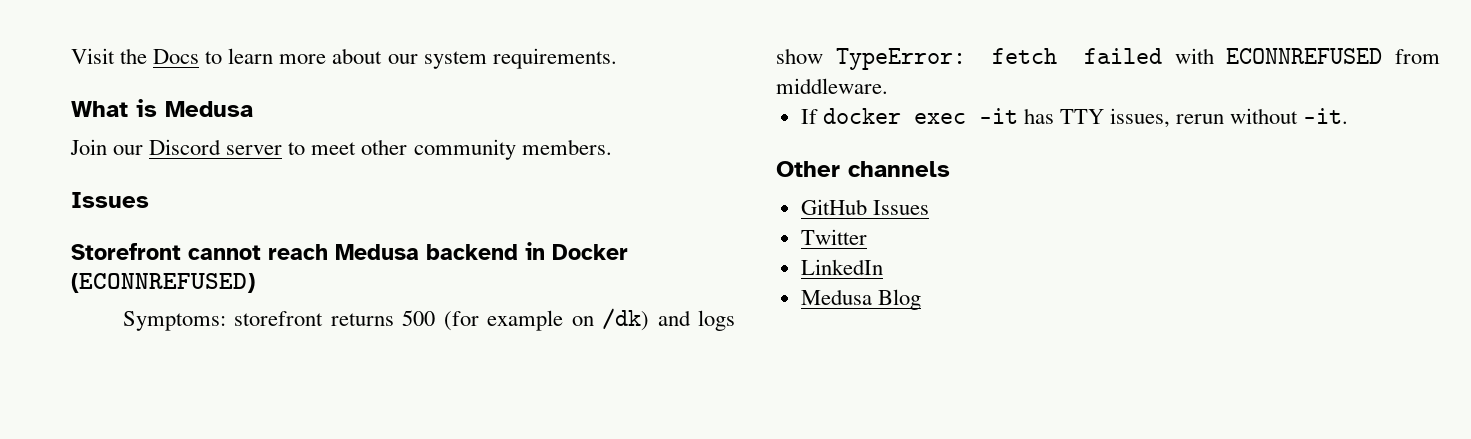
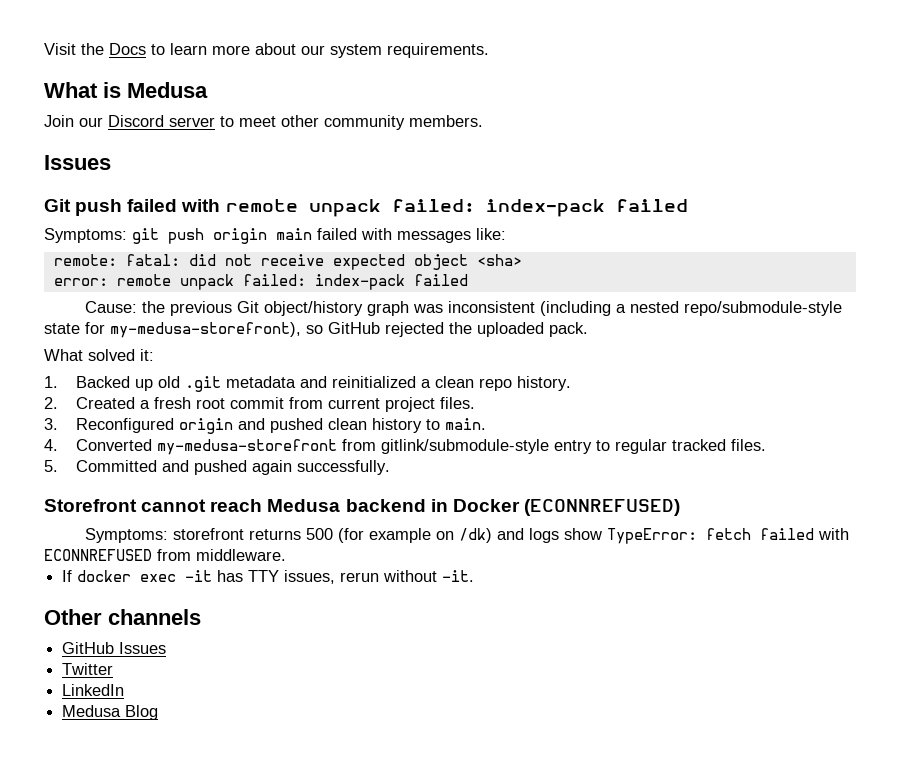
(149, 200) none -> [44,199,688,217] [44,228,506,244] [53,254,522,270] [53,274,468,290] [85,301,843,316] [44,322,588,338] [44,349,154,361] [44,376,571,392] [44,397,475,412] [44,418,486,434] [44,439,766,455] [44,460,390,475] // Git push failed with remote unpack failed: index-pack failed // Symptoms: git push origin main failed with messages like: // remote: fatal: did not receive expected object <sha> // error: remote unpack failed: index-pack failed // Cause: the previous Git object/history graph was inconsistent (including a nested repo/submodule-style state for my-medusa-storefront), so GitHub rejected the uploaded pack. // What solved it: // 1. Backed up old .git metadata and reinitialized a clean repo history. // 2. Created a fresh root commit from current project files. // 3. Reconfigured origin and pushed clean history to main. // 4. Converted my-medusa-storefront from gitlink/submodule-style entry to regular tracked files. // 5. Committed and pushed again successfully.

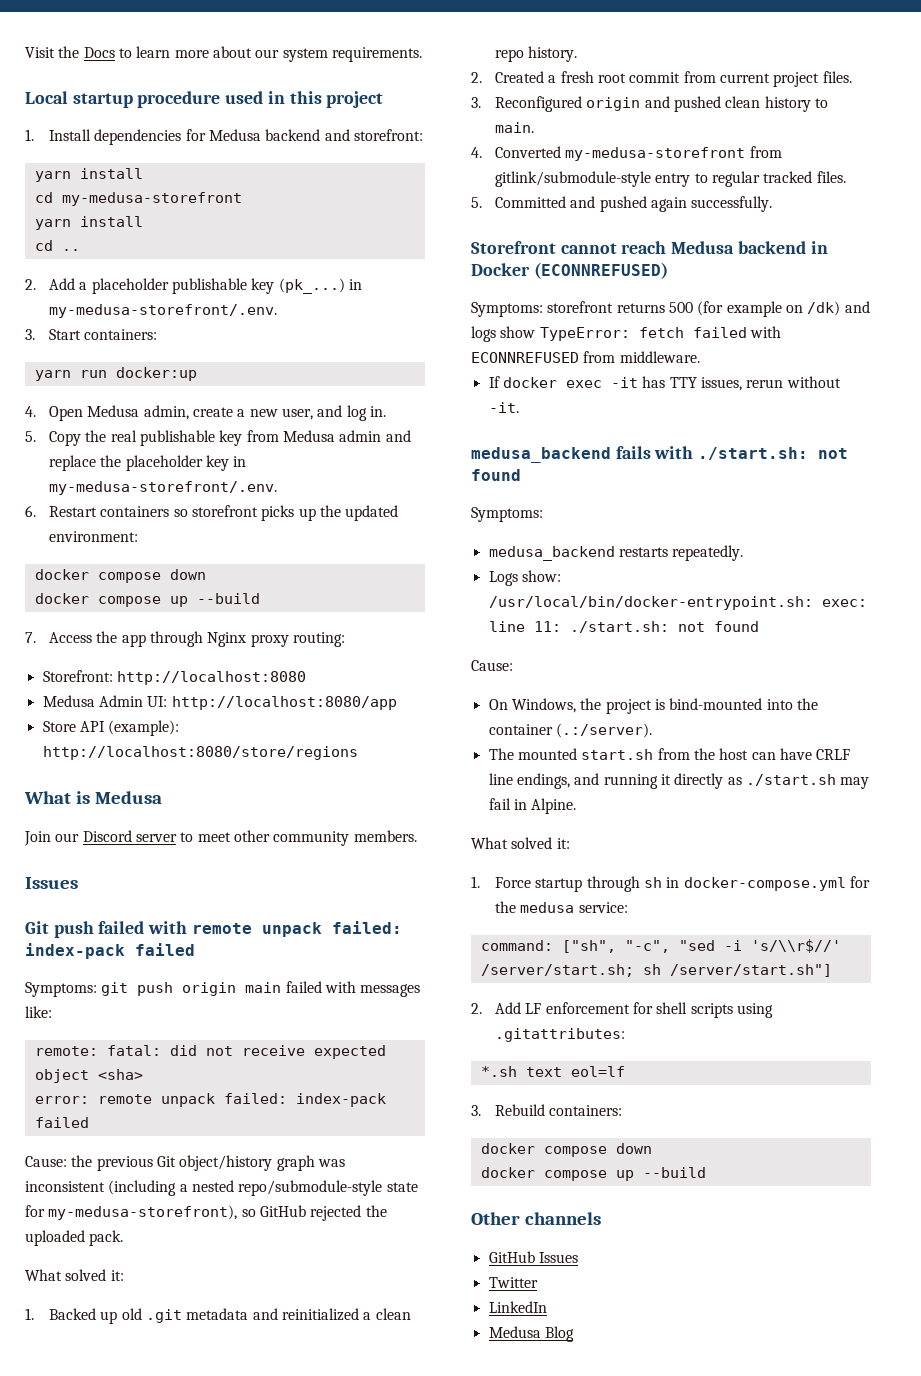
(489, 50) none -> [25,91,384,108] [25,129,423,145] [34,168,143,182] [34,192,242,206] [34,216,143,230] [34,240,80,251] [25,278,362,294] [48,304,277,318] [25,329,158,340] [34,367,197,381] [25,405,386,421] [25,430,411,446] [48,455,247,471] [48,481,277,495] [25,505,399,521] [48,531,138,542] [34,569,206,583] [34,593,260,607] [25,631,345,647] [42,670,306,685] [42,695,397,710] [42,720,180,736] [42,746,358,760] // Local startup procedure used in this project // 1. Install dependencies for Medusa backend and storefront: // yarn install // cd my-medusa-storefront // yarn install // cd .. // 2. Add a placeholder publishable key (pk_...) in my-medusa-storefront/.env. // 3. Start containers: // yarn run docker:up // 4. Open Medusa admin, create a new user, and log in. // 5. Copy the real publishable key from Medusa admin and replace the placeholder key in my-medusa-storefront/.env. // 6. Restart containers so storefront picks up the updated environment: // docker compose down // docker compose up --build // 7. Access the app through Nginx proxy routing: // Storefront: http://localhost:8080 // Medusa Admin UI: http://localhost:8080/app // Store API (example): http://localhost:8080/store/regions
(475, 576) none -> [471,446,849,463] [471,469,521,481] [471,507,543,522] [488,545,744,561] [488,570,561,586] [488,596,867,610] [488,621,759,633] [471,660,513,671] [488,698,818,714] [488,723,652,738] [488,748,851,760] [488,773,870,789] [488,798,577,814] [471,837,570,849] [471,876,870,892] [494,901,628,913] [480,939,841,953] [480,964,832,977] [471,1002,773,1018] [494,1028,625,1042] [480,1066,625,1077] [471,1104,623,1116] [480,1143,652,1157] [480,1167,706,1181] // medusa_backend fails with ./start.sh: not found // Symptoms: // medusa_backend restarts repeatedly. // Logs show: /usr/local/bin/docker-entrypoint.sh: exec: line 11: ./start.sh: not found // Cause: // On Windows, the project is bind-mounted into the container (.:/server). // The mounted start.sh from the host can have CRLF line endings, and running it directly as ./start.sh may fail in Alpine. // What solved it: // 1. Force startup through sh in docker-compose.yml for the medusa service: // command: ["sh", "-c", "sed -i 's/\\r$//' /server/start.sh; sh /server/start.sh"] // 2. Add LF enforcement for shell scripts using .gitattributes: // *.sh text eol=lf // 3. Rebuild containers: // docker compose down // docker compose up --build

